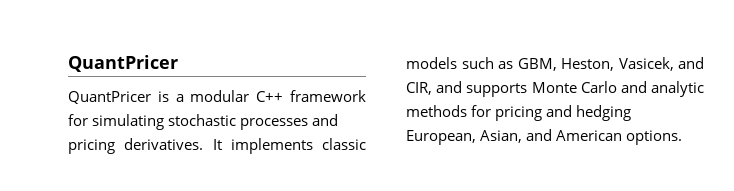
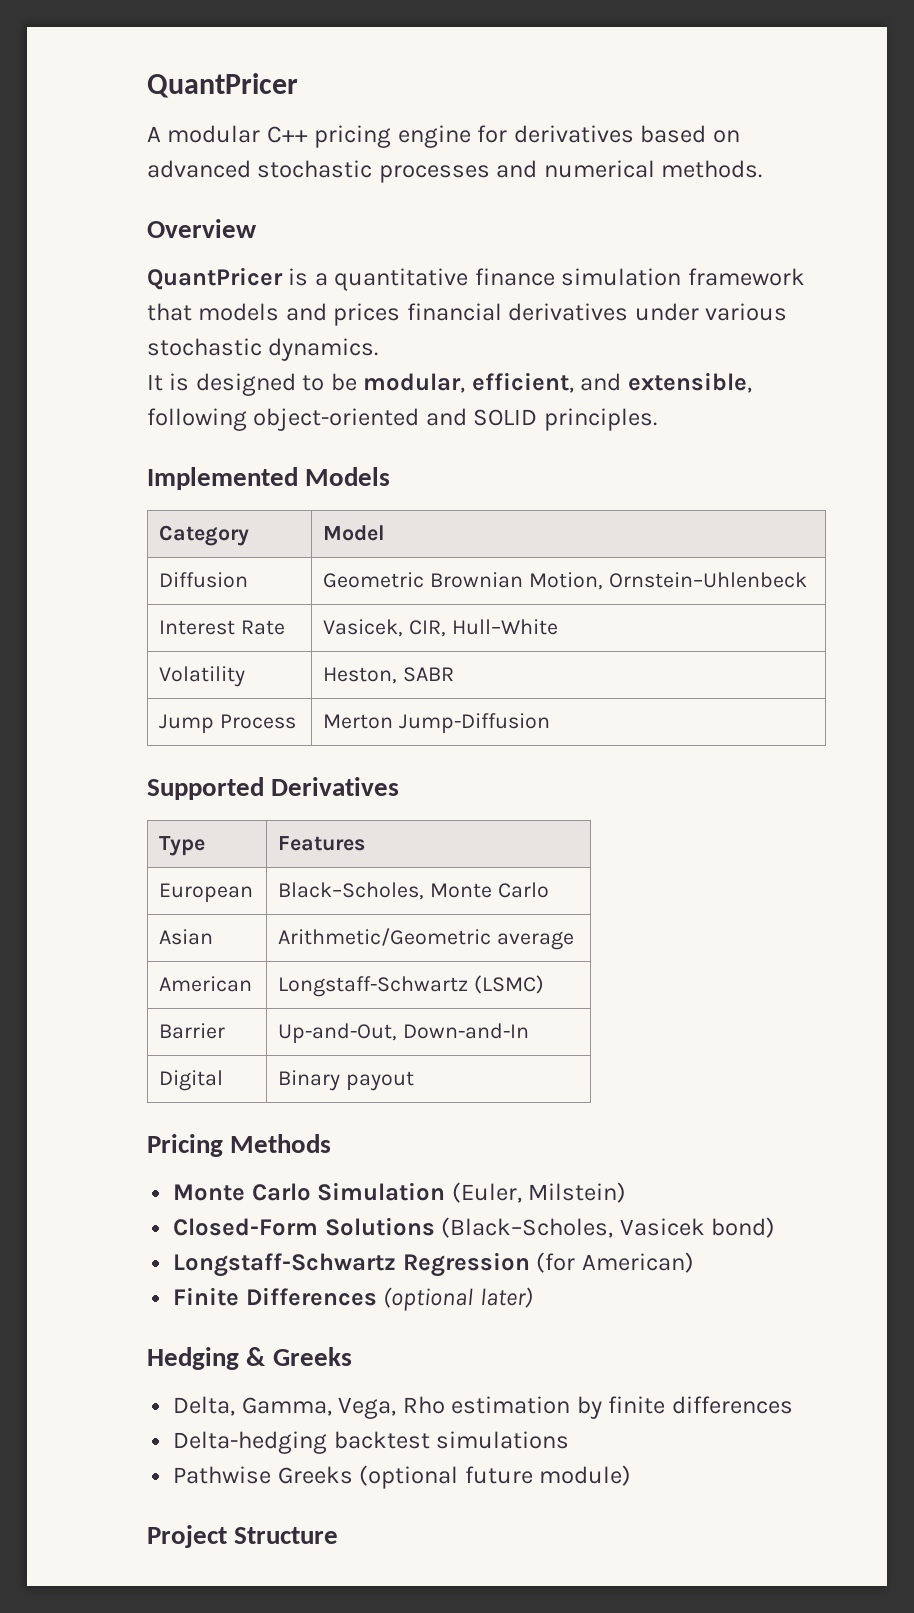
[68,90,366,104] [68,114,339,130] [68,138,366,154] [406,57,704,71] [406,81,704,97] [406,105,632,121] [406,129,683,145] QuantPricer is a modular C++ framework for simulating stochastic processes and pricing derivatives. It implements classic models such as GBM, Heston, Vasicek, and CIR, and supports Monte Carlo and analytic methods for pricing and hedging European, Asian, and American options. -> [147,125,740,148] [147,160,763,183] [147,219,257,238] [147,267,805,291] [147,303,788,326] [147,338,379,361] [147,372,752,396] [147,408,657,431] [147,467,391,490] [159,525,250,546] [323,525,386,541] [159,572,249,588] [323,572,807,590] [159,620,286,635] [323,619,559,637] [159,666,246,687] [323,667,455,684] [159,714,297,734] [323,713,551,734] [147,777,400,800] [159,836,206,856] [278,836,366,851] [159,883,254,903] [278,882,550,900] [159,929,214,945] [278,928,575,950] [159,976,253,992] [278,975,545,997] [159,1023,226,1039] [278,1023,530,1044] [159,1070,224,1091] [278,1070,415,1091] [147,1134,332,1157] [173,1182,627,1203] [173,1217,776,1238] [173,1252,694,1277] [173,1287,533,1311] [147,1347,352,1370] [173,1396,793,1419] [173,1431,570,1454] [173,1465,632,1489] [147,1525,339,1548] A modular C++ pricing engine for derivatives based on advanced stochastic processes and numerical methods. // Overview // QuantPricer is a quantitative finance simulation framework that models and prices financial derivatives under various stochastic dynamics. // It is designed to be modular, efficient, and extensible, following object-oriented and SOLID principles. // Implemented Models // Category | Model // Diffusion | Geometric Brownian Motion, Ornstein–Uhlenbeck // Interest Rate | Vasicek, CIR, Hull–White // Volatility | Heston, SABR // Jump Process | Merton Jump-Diffusion // Supported Derivatives // Type | Features // European | Black–Scholes, Monte Carlo // Asian | Arithmetic/Geometric average // American | Longstaff-Schwartz (LSMC) // Barrier | Up-and-Out, Down-and-In // Digital | Binary payout // Pricing Methods // Monte Carlo Simulation (Euler, Milstein) // Closed-Form Solutions (Black–Scholes, Vasicek bond) // Longstaff-Schwartz Regression (for American) // Finite Differences (optional later) // Hedging & Greeks // Delta, Gamma, Vega, Rho estimation by finite differences // Delta-hedging backtest simulations // Pathwise Greeks (optional future module) // Project Structure

